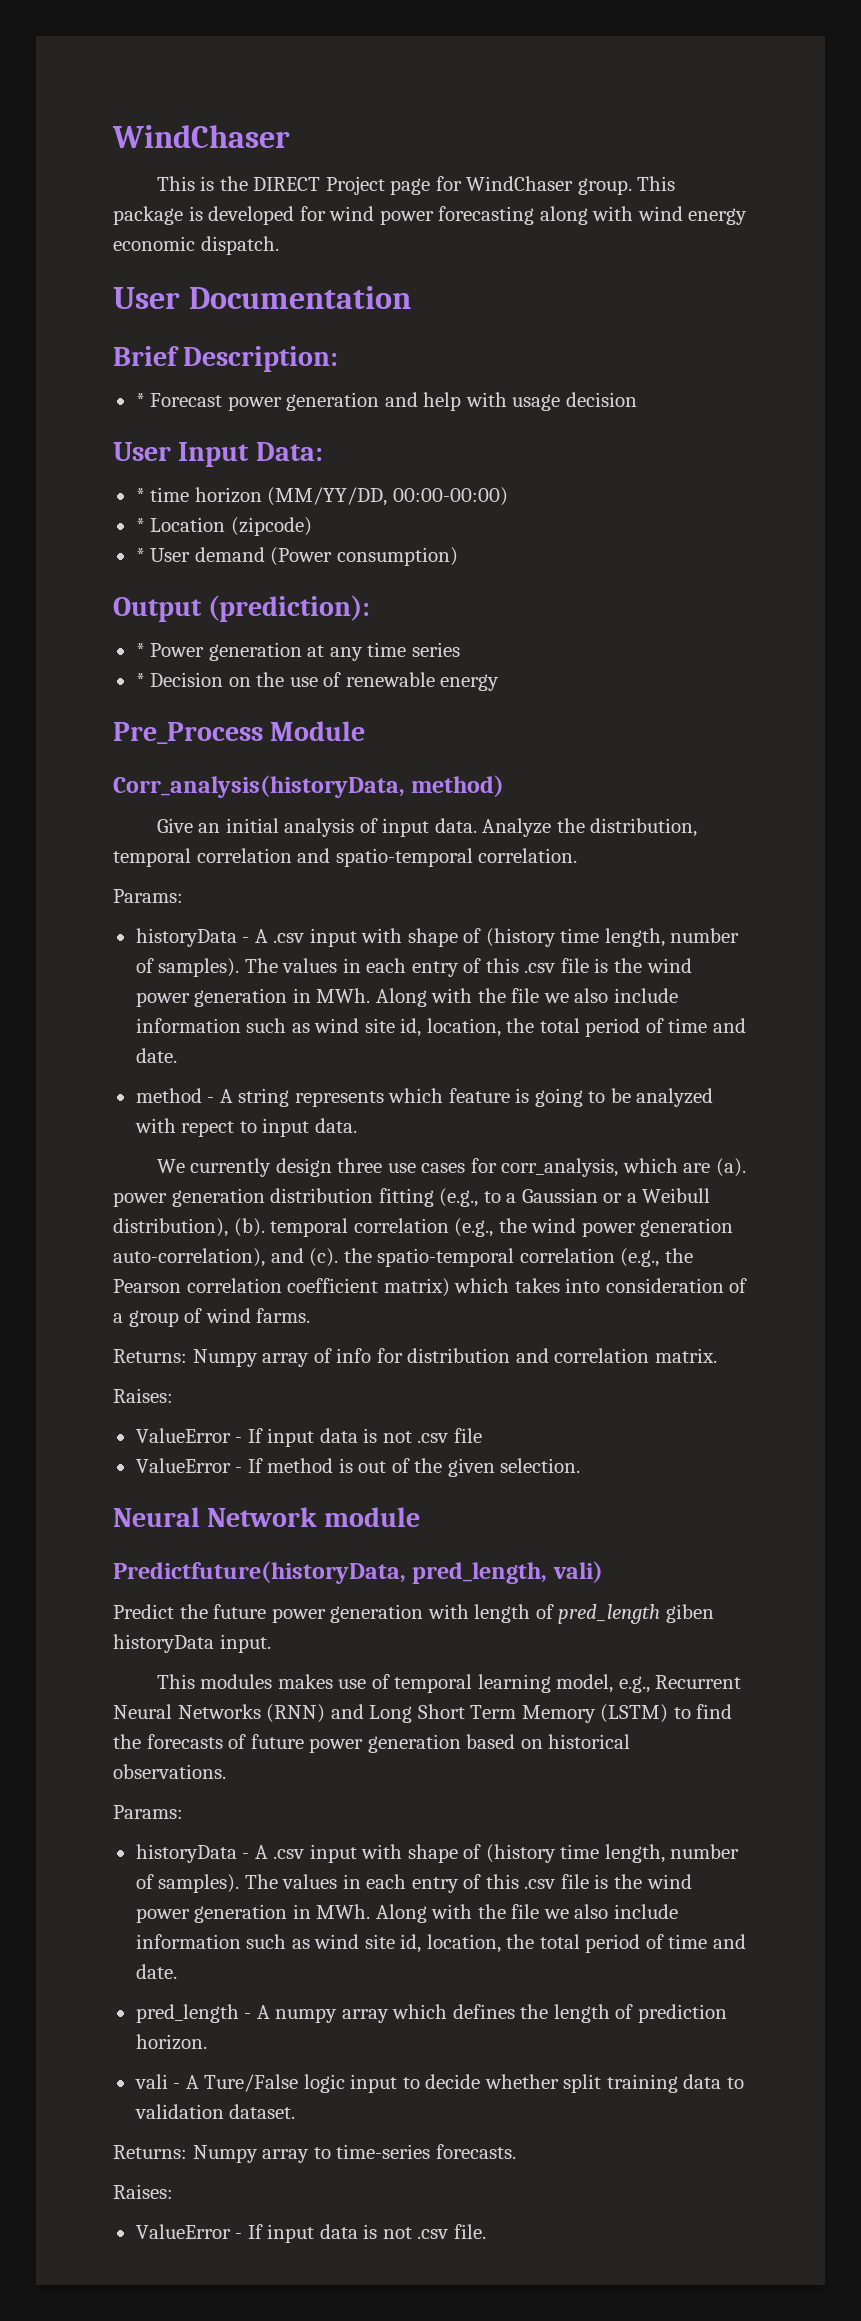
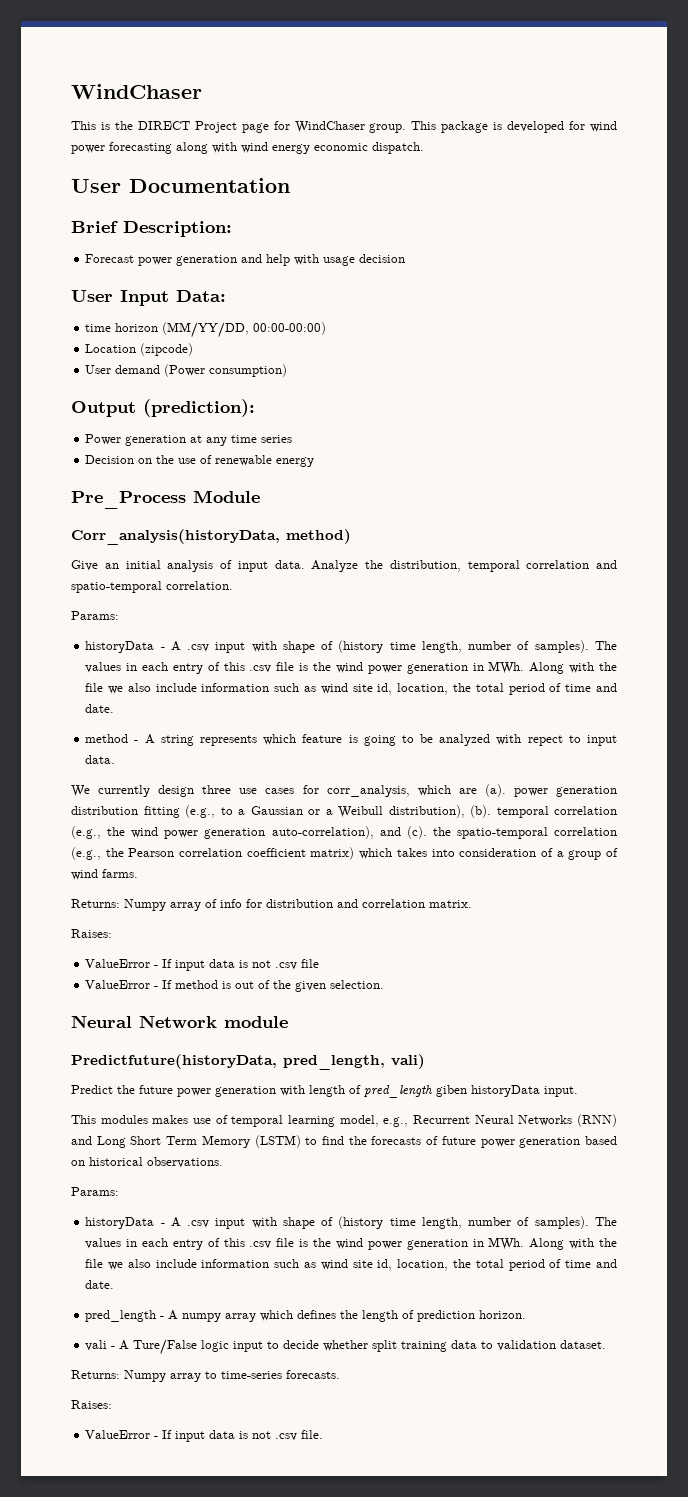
[135,393,145,407] * -> (232, 229) none
[135,488,145,502] * -> (226, 296) none
[135,518,145,532] * -> (327, 328) none
[135,548,145,562] * -> (194, 349) none
[135,643,145,657] * -> (255, 408) none
[135,673,145,687] * -> (293, 439) none

